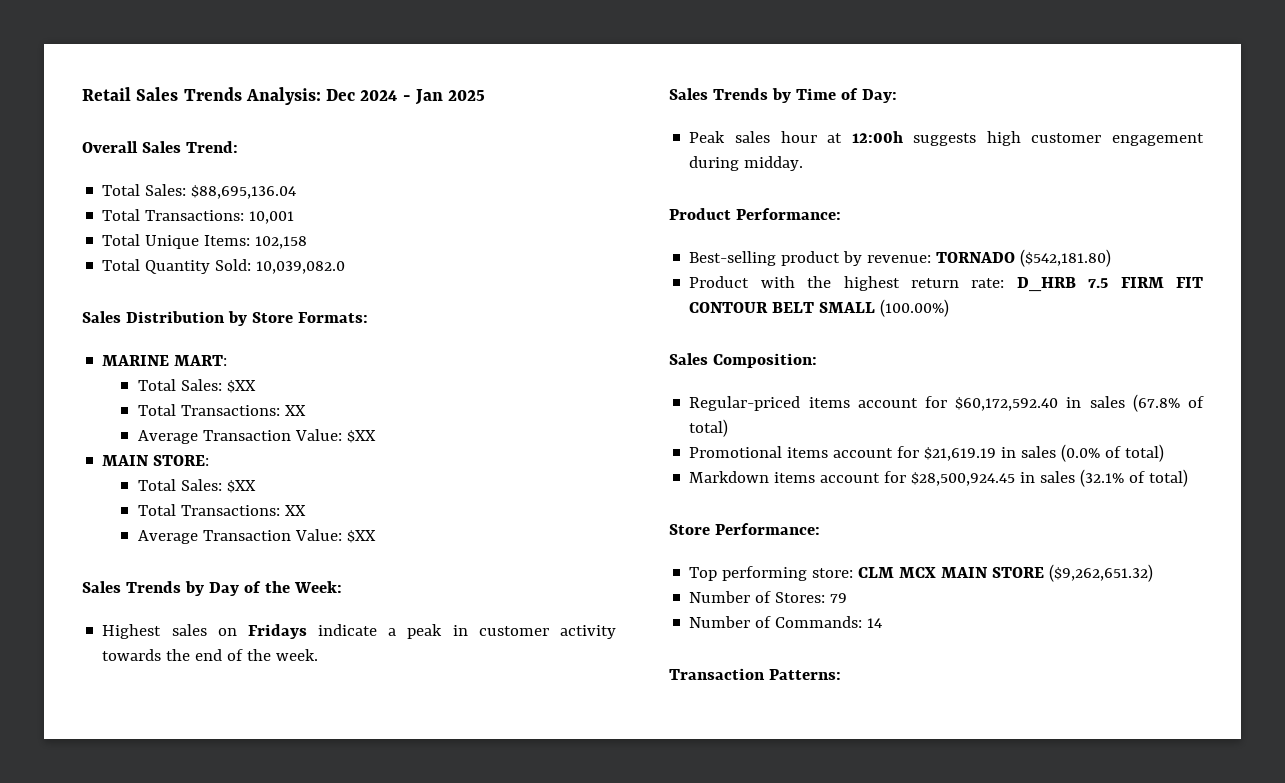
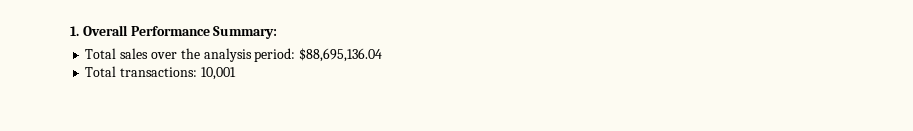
[82,87,486,105] [82,141,238,153] [102,184,187,196] Retail Sales Trends Analysis: Dec 2024 - Jan 2025 // Overall Sales Trend: // Total Sales: -> [70,25,278,39] [85,48,296,62] 1. Overall Performance Summary: // Total sales over the analysis period:
[145,210,245,221] Transactions: -> [120,67,198,77] transactions:
[102,234,308,249] [102,259,346,274] [82,311,368,326] [102,355,228,366] [138,379,257,393] [138,404,307,416] [138,429,377,444] [102,455,210,466] [138,479,257,493] [138,504,307,516] [138,529,377,544] [82,581,342,596] [102,624,616,639] [102,649,319,661] [669,88,897,103] [689,131,1204,146] [689,156,804,171] [669,208,841,220] [689,249,1112,267] [689,276,1203,292] [689,299,950,317] [669,353,817,368] [689,394,1204,412] [689,419,729,437] [689,444,1165,462] [689,469,1189,487] [669,523,820,535] [689,564,1154,582] [689,591,848,603] [689,616,883,628] [669,668,841,680] // Total Unique Items: 102,158 // Total Quantity Sold: 10,039,082.0 // Sales Distribution by Store Formats: // MARINE MART: // Total Sales: $XX // Total Transactions: XX // Average Transaction Value: $XX // MAIN STORE: // Total Sales: $XX // Total Transactions: XX // Average Transaction Value: $XX // Sales Trends by Day of the Week: // Highest sales on Fridays indicate a peak in customer activity towards the end of the week. // Sales Trends by Time of Day: // Peak sales hour at 12:00h suggests high customer engagement during midday. // Product Performance: // Best-selling product by revenue: TORNADO ($542,181.80) // Product with the highest return rate: D_HRB 7.5 FIRM FIT CONTOUR BELT SMALL (100.00%) // Sales Composition: // Regular-priced items account for $60,172,592.40 in sales (67.8% of total) // Promotional items account for $21,619.19 in sales (0.0% of total) // Markdown items account for $28,500,924.45 in sales (32.1% of total) // Store Performance: // Top performing store: CLM MCX MAIN STORE ($9,262,651.32) // Number of Stores: 79 // Number of Commands: 14 // Transaction Patterns: -> (236, 73) none

